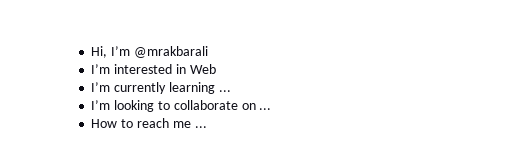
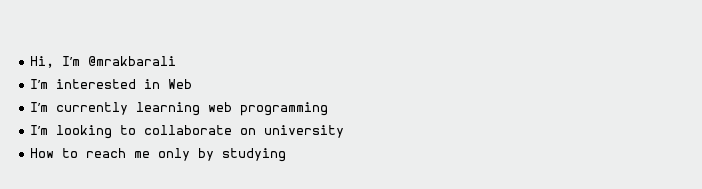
[218,90,231,92] ... -> [208,102,329,116] web programming
[259,108,272,110] ... -> [264,125,345,138] university
[194,126,207,128] ... -> [158,148,287,162] only by studying

